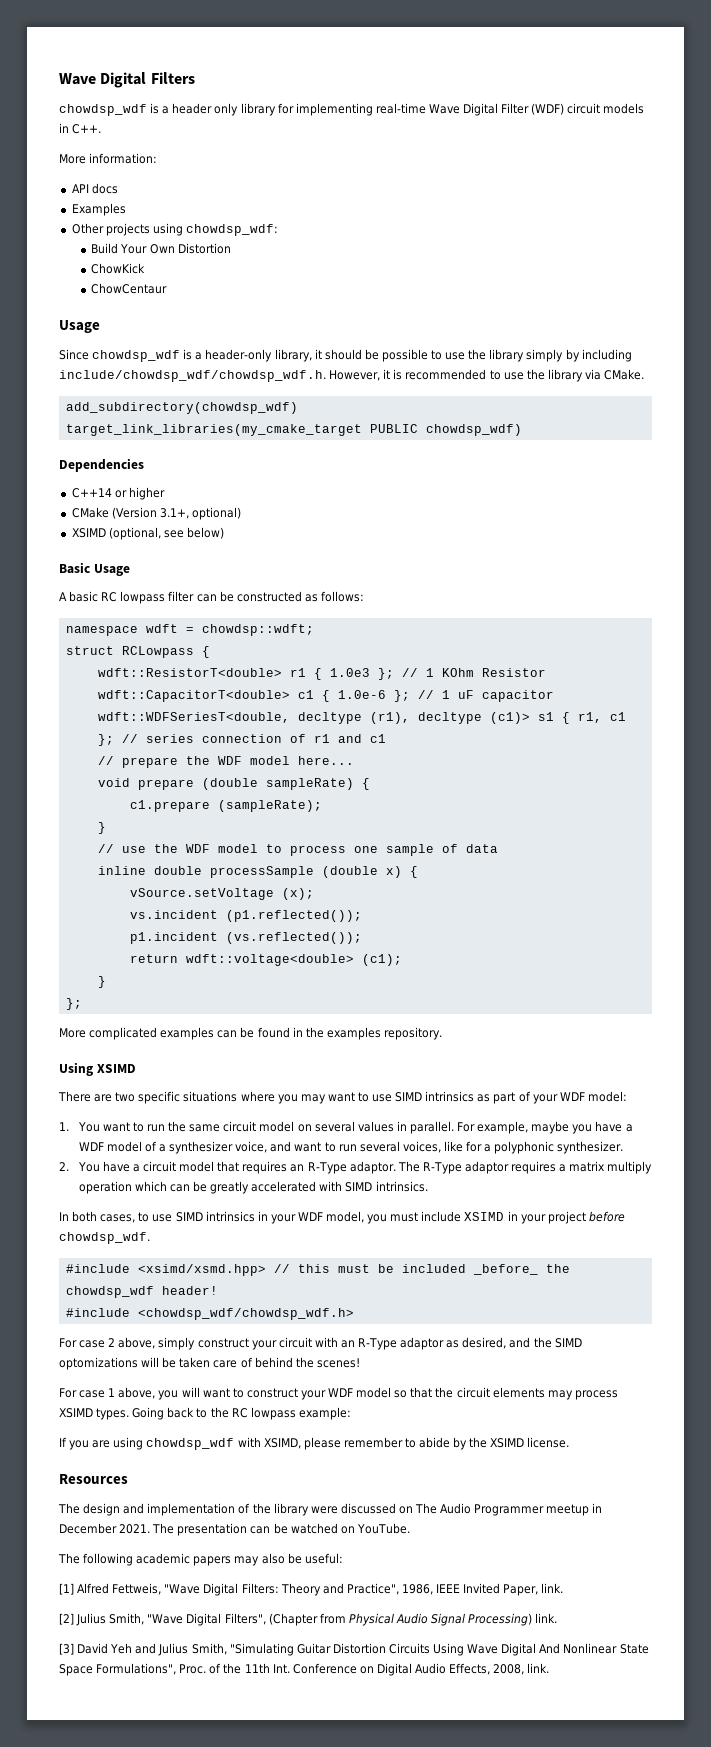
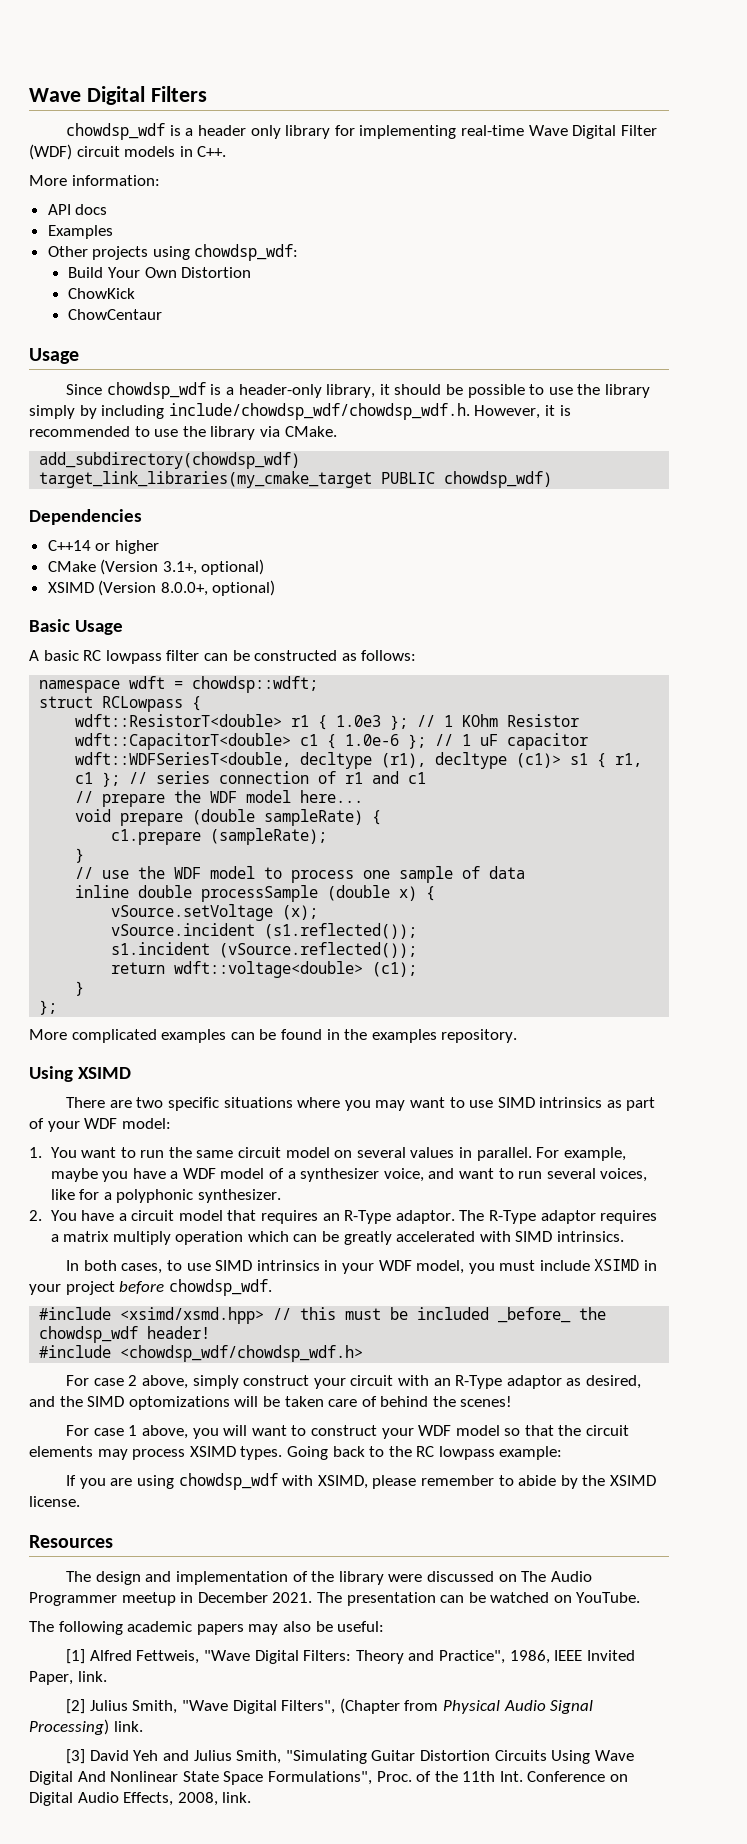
[108,527,224,540] (optional, see below) -> [98,580,276,596] (Version 8.0.0+, optional)
[129,910,362,922] [129,932,362,944] vs.incident (p1.reflected()); // p1.incident (vs.reflected()); -> [111,923,418,939] [111,942,418,958] vSource.incident (s1.reflected()); // s1.incident (vSource.reflected());

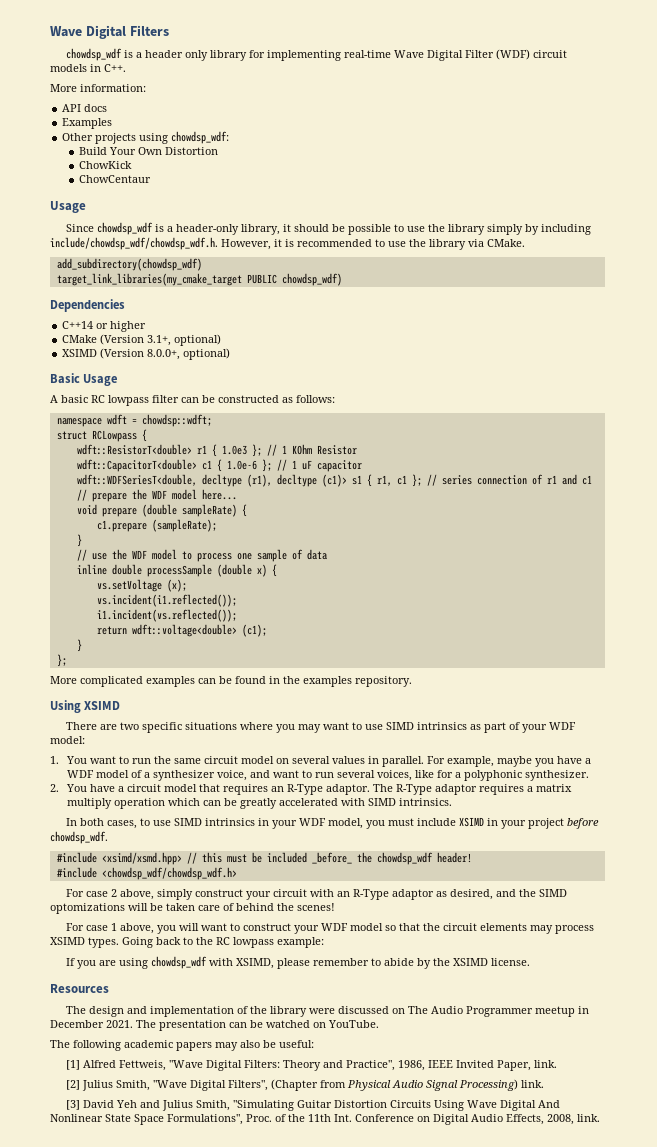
[111,904,274,921] vSource.setVoltage -> [96,579,162,592] vs.setVoltage
[111,923,418,939] [111,942,418,958] vSource.incident (s1.reflected()); // s1.incident (vSource.reflected()); -> [96,594,237,607] [96,609,237,622] vs.incident(i1.reflected()); // i1.incident(vs.reflected());

